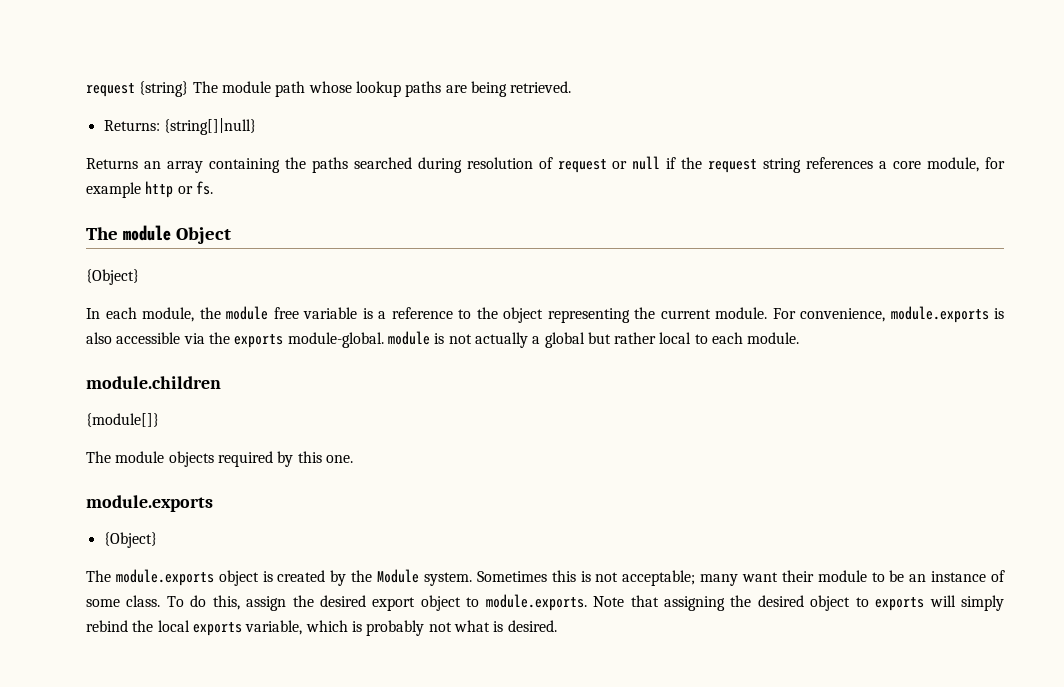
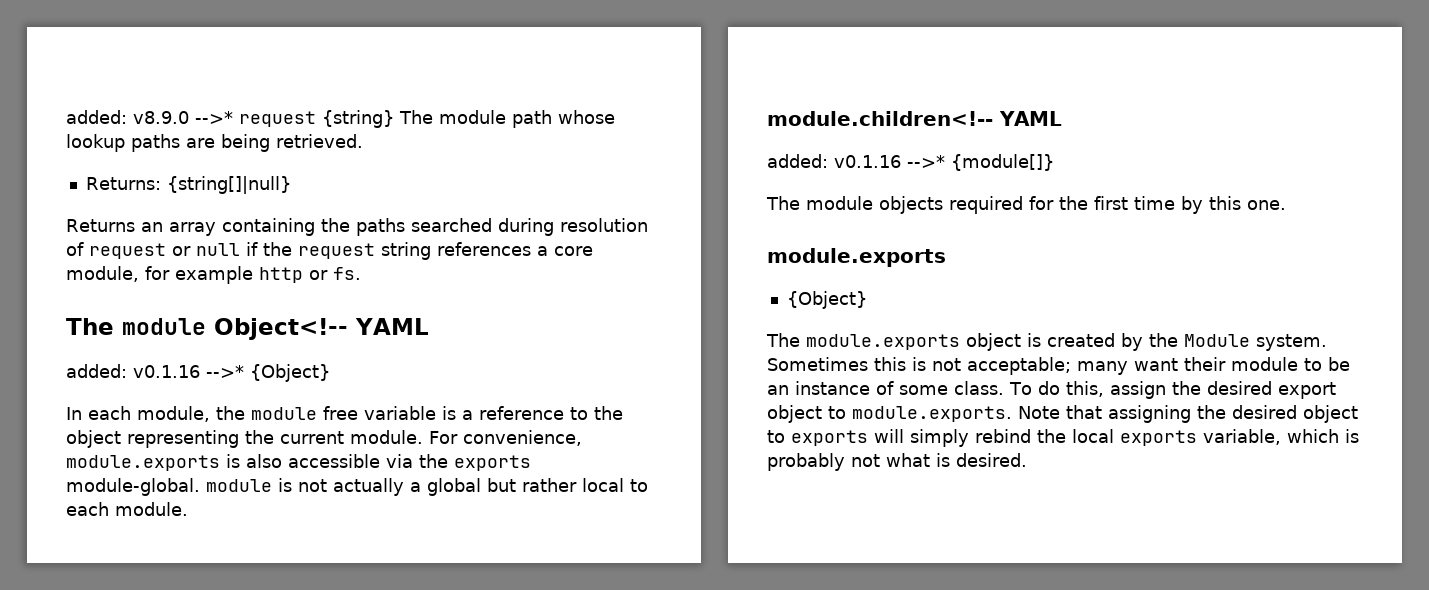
(86, 90) none -> [66,110,233,124] added: v8.9.0 -->*
[175,227,231,244] Object // -> [214,318,429,340] [66,364,244,378] Object<!-- YAML // added: v0.1.16 -->*
[86,376,221,389] module.children // -> [767,111,1062,126] [767,154,945,168] module.children<!-- YAML // added: v0.1.16 -->*
(273, 459) none -> [1029,196,1175,210] for the first time

